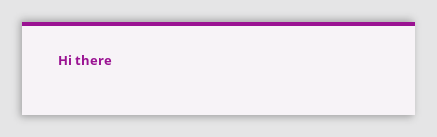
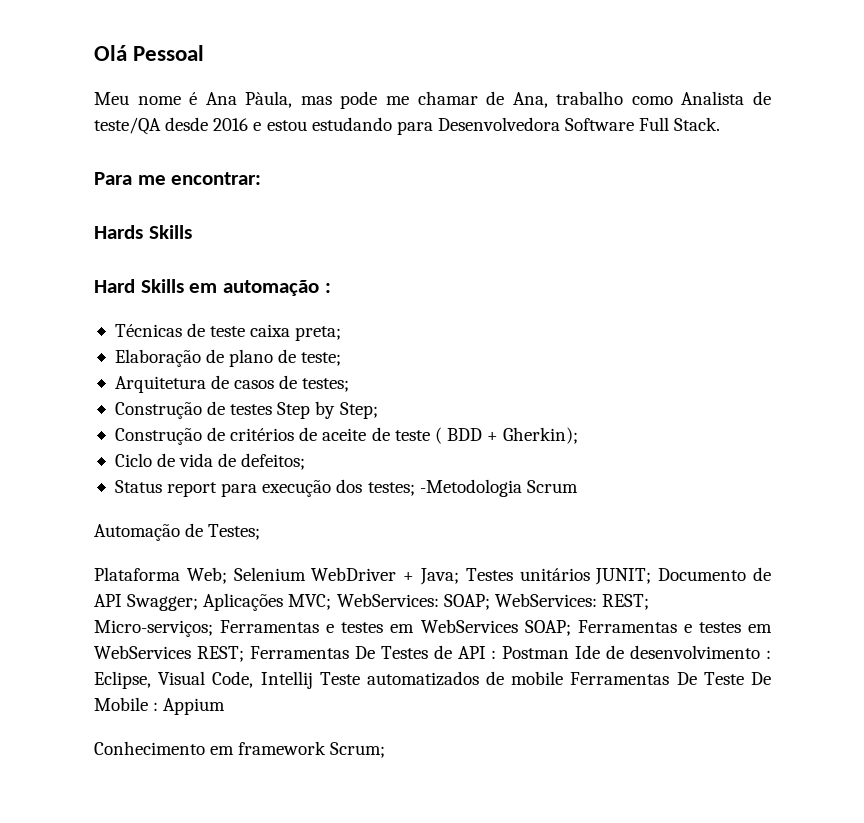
[58,55,113,65] Hi there -> [94,45,205,61] [94,91,771,109] [94,117,721,135] [94,172,262,185] [94,225,192,239] [94,279,331,296] [114,323,342,341] [114,349,342,367] [114,375,350,393] [114,401,378,419] [114,427,579,445] [114,453,306,470] [114,479,578,497] [94,523,261,541] [94,567,771,585] [94,593,649,611] [94,619,773,637] [94,645,771,662] [94,671,771,689] [94,697,226,715] [94,741,386,758] Olá Pessoal // Meu nome é Ana Pàula, mas pode me chamar de Ana, trabalho como Analista de teste/QA desde 2016 e estou estudando para Desenvolvedora Software Full Stack. // Para me encontrar: // Hards Skills // Hard Skills em automação : // Técnicas de teste caixa preta; // Elaboração de plano de teste; // Arquitetura de casos de testes; // Construção de testes Step by Step; // Construção de critérios de aceite de teste ( BDD + Gherkin); // Ciclo de vida de defeitos; // Status report para execução dos testes; -Metodologia Scrum // Automação de Testes; // Plataforma Web; Selenium WebDriver + Java; Testes unitários JUNIT; Documento de API Swagger; Aplicações MVC; WebServices: SOAP; WebServices: REST; Micro-serviços; Ferramentas e testes em WebServices SOAP; Ferramentas e testes em WebServices REST; Ferramentas De Testes de API : Postman Ide de desenvolvimento : Eclipse, Visual Code, Intellij Teste automatizados de mobile Ferramentas De Teste De Mobile : Appium // Conhecimento em framework Scrum;

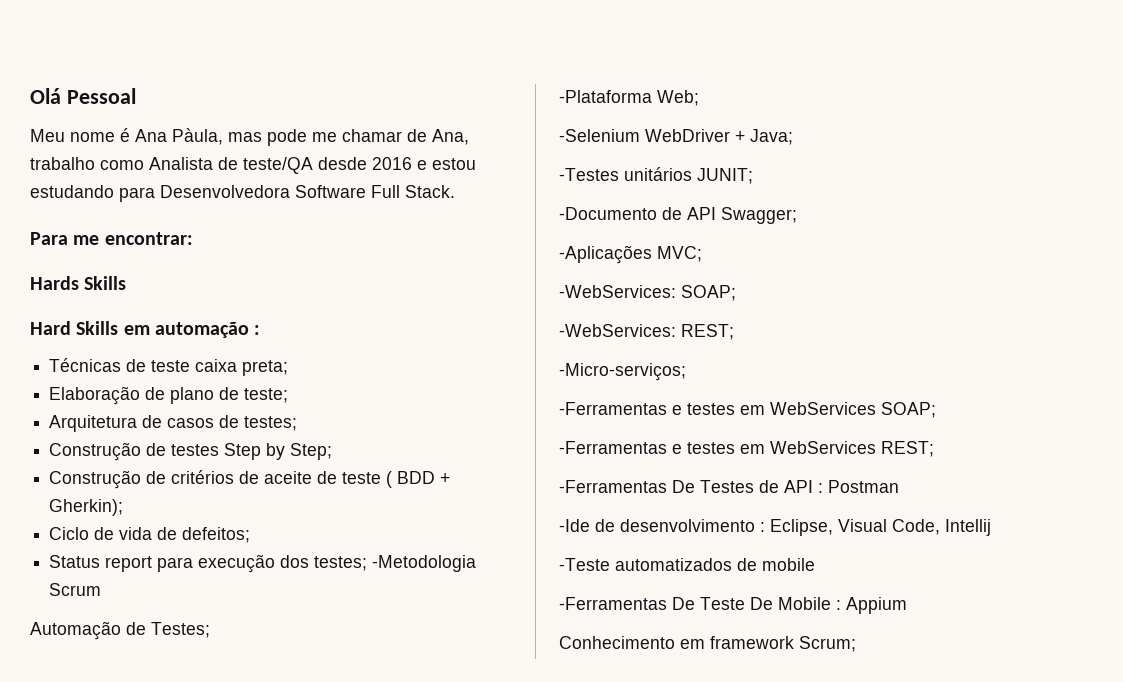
[94,567,180,581] Plataforma -> [559,90,652,103] -Plataforma
[233,567,306,581] Selenium -> [559,129,640,142] // -Selenium
[465,568,513,581] Testes -> [559,168,619,181] // -Testes
[658,568,747,581] Documento -> [559,207,657,220] // -Documento
[203,593,284,611] Aplicações -> [559,245,652,264] // -Aplicações
[336,593,649,610] [94,620,320,637] WebServices: SOAP; WebServices: REST; Micro-serviços; Ferramentas -> [559,285,736,301] [559,324,734,340] [559,363,686,381] [559,402,667,415] // -WebServices: SOAP; // -WebServices: REST; // -Micro-serviços; // -Ferramentas
[577,620,677,633] Ferramentas -> [559,441,667,454] // -Ferramentas
[249,646,349,659] Ferramentas -> [559,480,667,493] // -Ferramentas
[575,645,601,659] Ide -> [559,519,590,532] // -Ide
[319,672,360,685] Teste -> [559,558,610,571] // -Teste
[570,672,670,685] Ferramentas -> [559,597,667,610] // -Ferramentas

